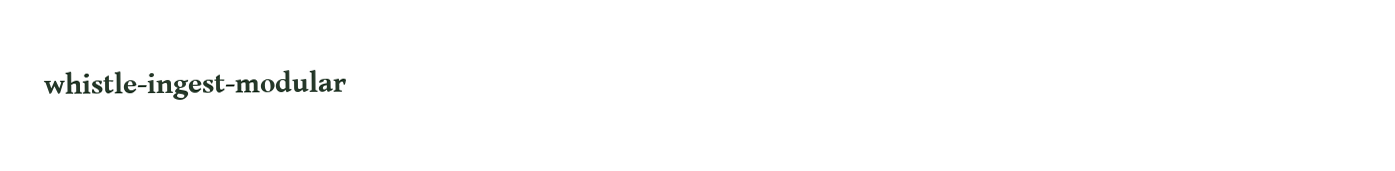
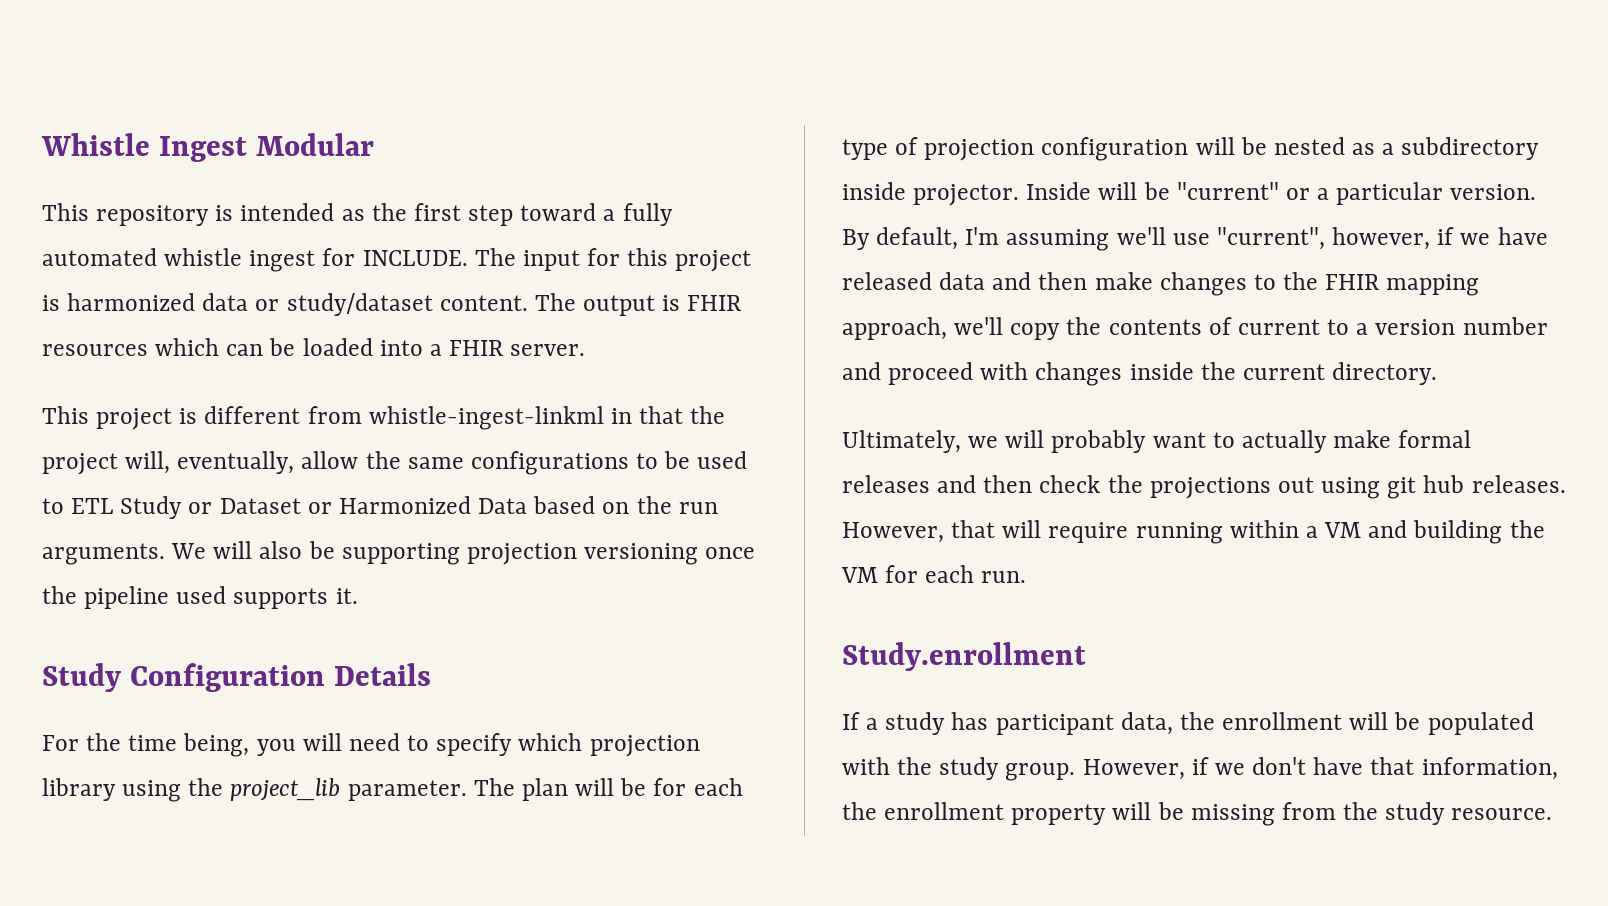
[43,69,347,101] whistle-ingest-modular -> [41,133,375,162] [42,203,673,226] [42,248,752,272] [42,293,742,316] [42,338,586,356] [42,406,726,430] [42,451,748,475] [42,496,718,519] [42,541,756,565] [42,586,358,609] [42,663,432,692] [42,733,700,757] [42,778,743,802] [842,137,1540,161] [842,182,1537,206] [842,227,1548,251] [842,272,1480,296] [842,317,1548,340] [842,362,1438,386] [842,430,1472,453] [842,475,1566,499] [842,520,1545,544] [841,565,1027,583] [842,642,1086,671] [842,712,1534,735] [842,757,1558,781] [842,802,1553,826] Whistle Ingest Modular // This repository is intended as the first step toward a fully automated whistle ingest for INCLUDE. The input for this project is harmonized data or study/dataset content. The output is FHIR resources which can be loaded into a FHIR server. // This project is different from whistle-ingest-linkml in that the project will, eventually, allow the same configurations to be used to ETL Study or Dataset or Harmonized Data based on the run arguments. We will also be supporting projection versioning once the pipeline used supports it. // Study Configuration Details // For the time being, you will need to specify which projection library using the project_lib parameter. The plan will be for each type of projection configuration will be nested as a subdirectory inside projector. Inside will be "current" or a particular version. By default, I'm assuming we'll use "current", however, if we have released data and then make changes to the FHIR mapping approach, we'll copy the contents of current to a version number and proceed with changes inside the current directory. // Ultimately, we will probably want to actually make formal releases and then check the projections out using git hub releases. However, that will require running within a VM and building the VM for each run. // Study.enrollment // If a study has participant data, the enrollment will be populated with the study group. However, if we don't have that information, the enrollment property will be missing from the study resource.

